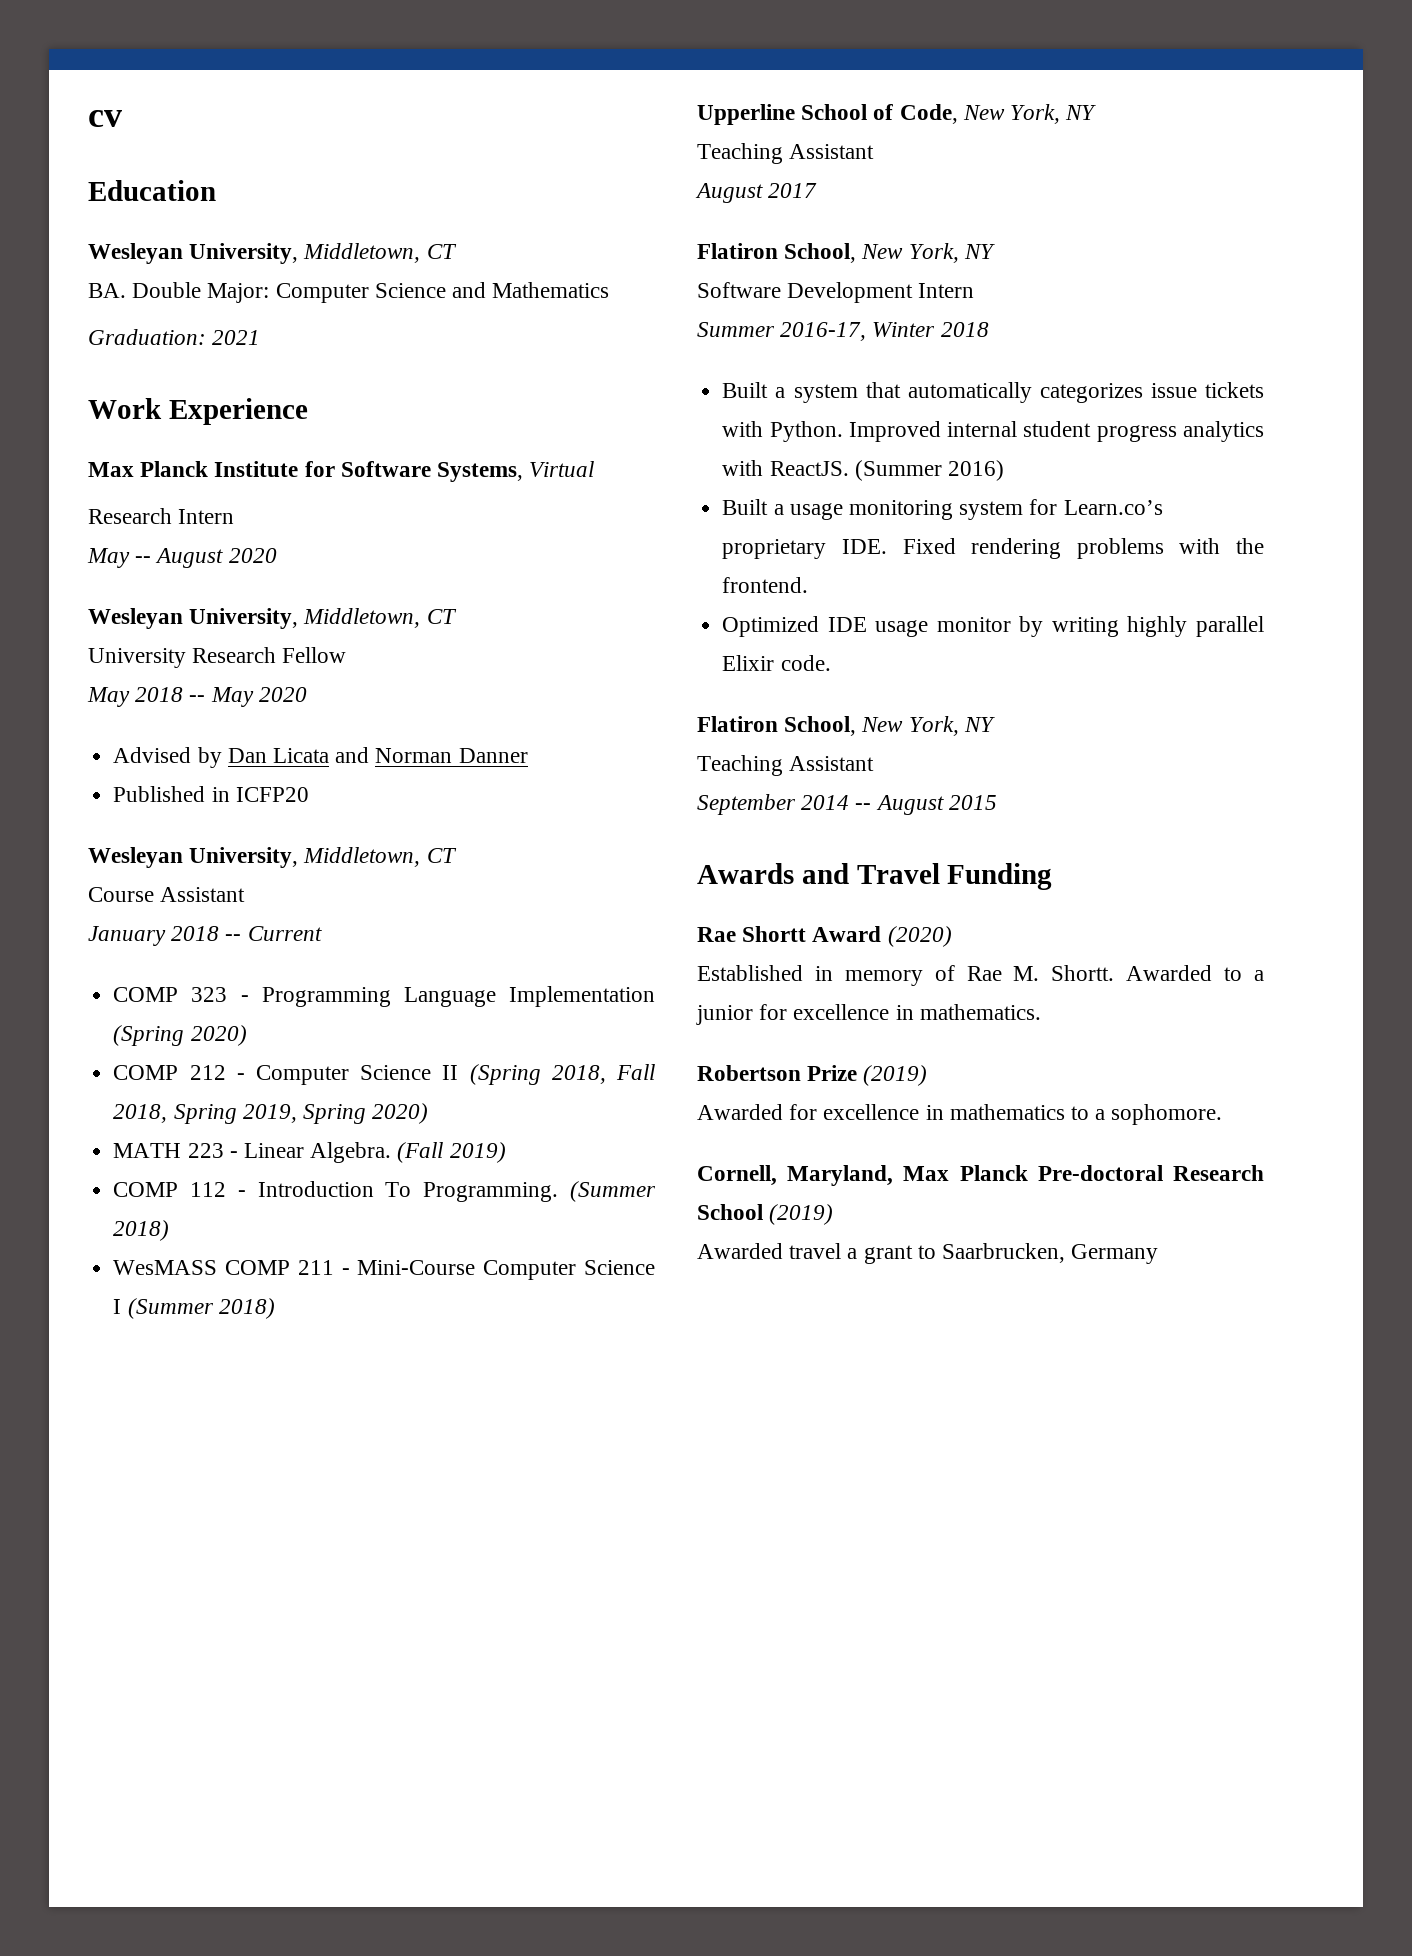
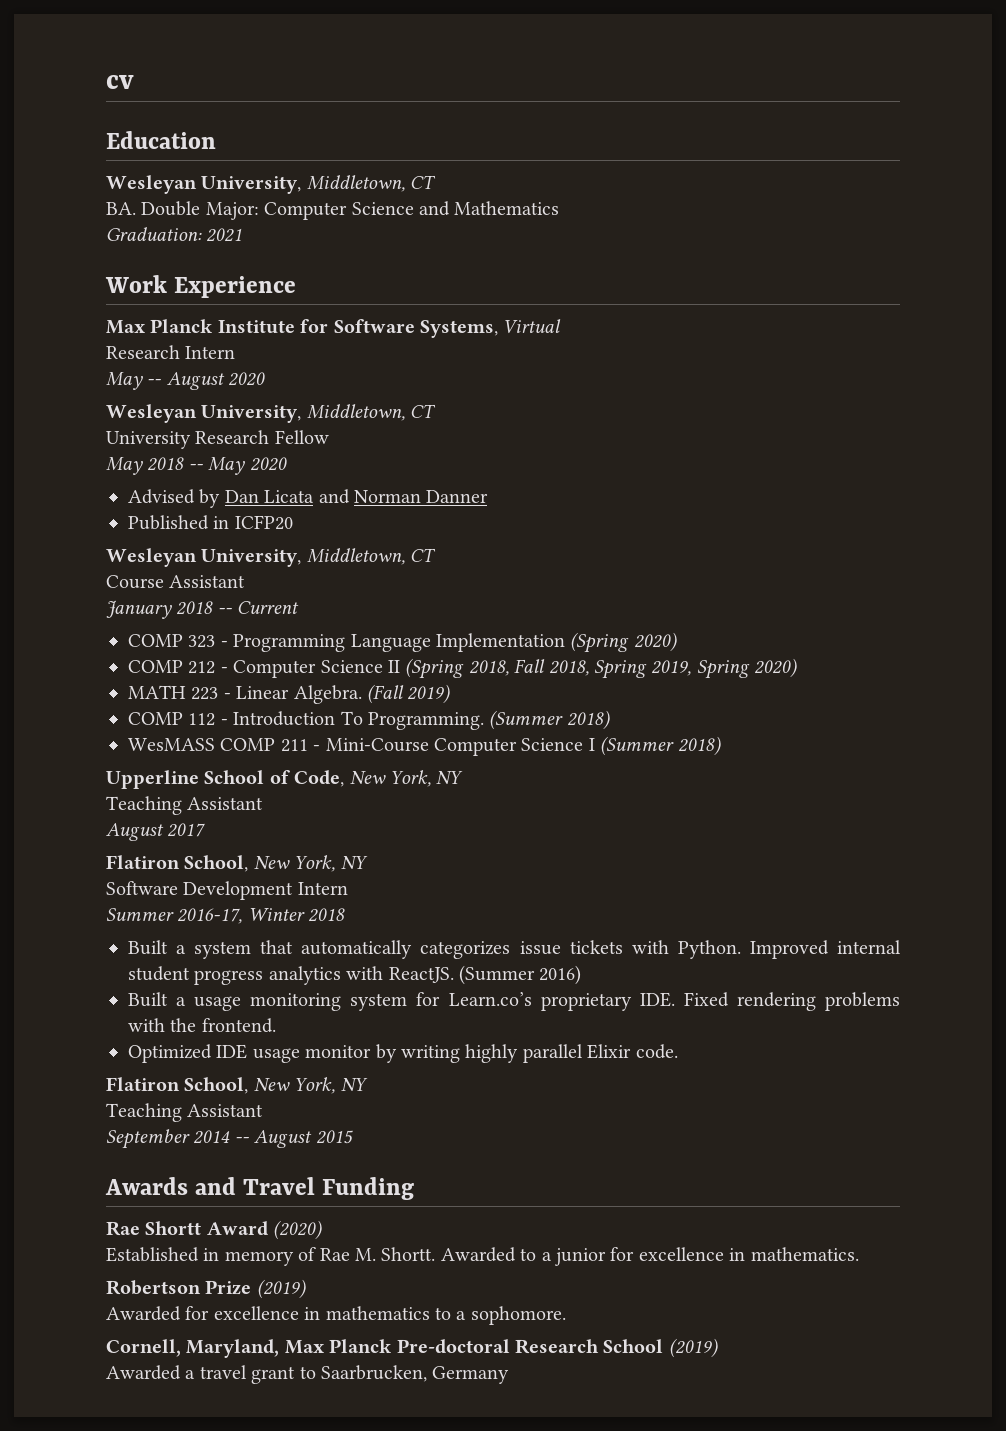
[789,1243,858,1259] travel a -> [185,1365,247,1379] a travel

